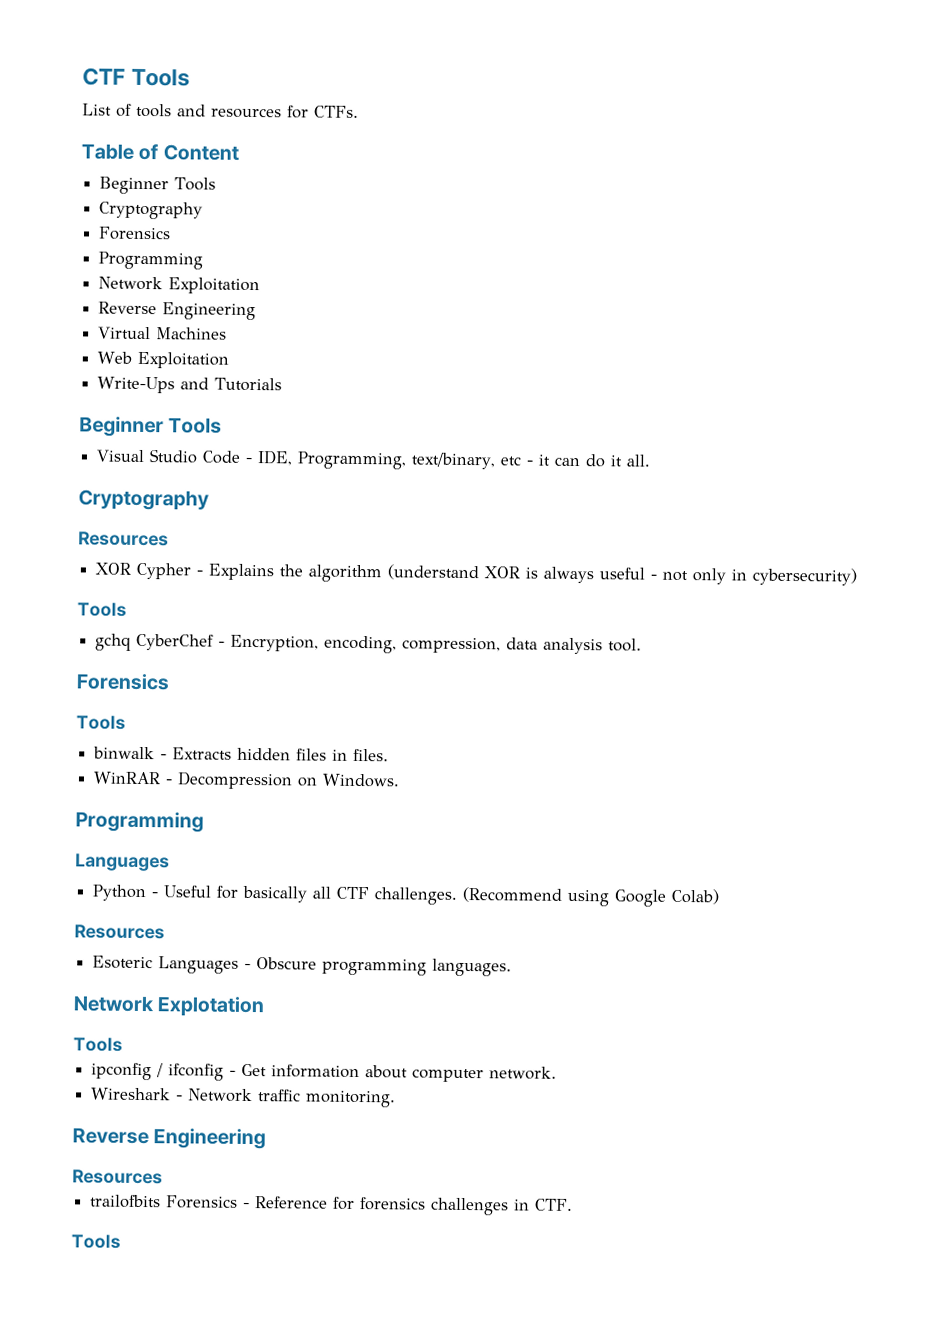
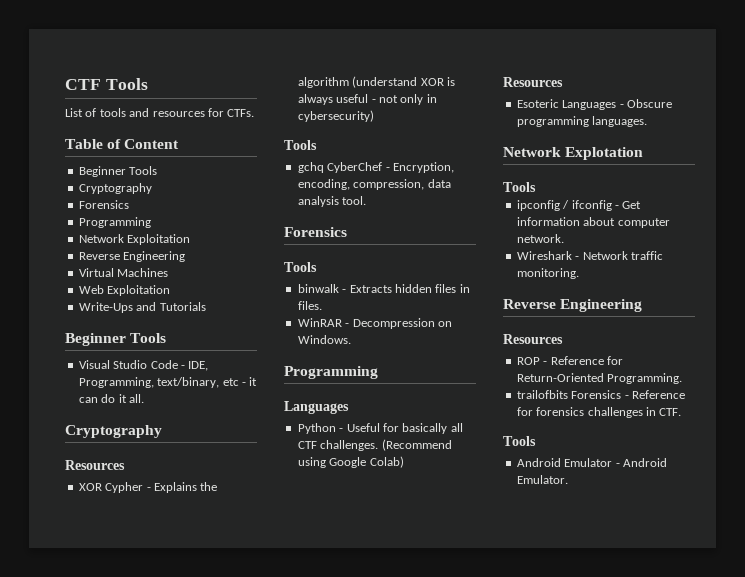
(163, 1177) none -> [516,356,623,365] [516,373,683,384] // ROP - Reference for Return-Oriented Programming.
(121, 1241) none -> [516,458,667,467] [516,475,568,484] // Android Emulator - Android Emulator.

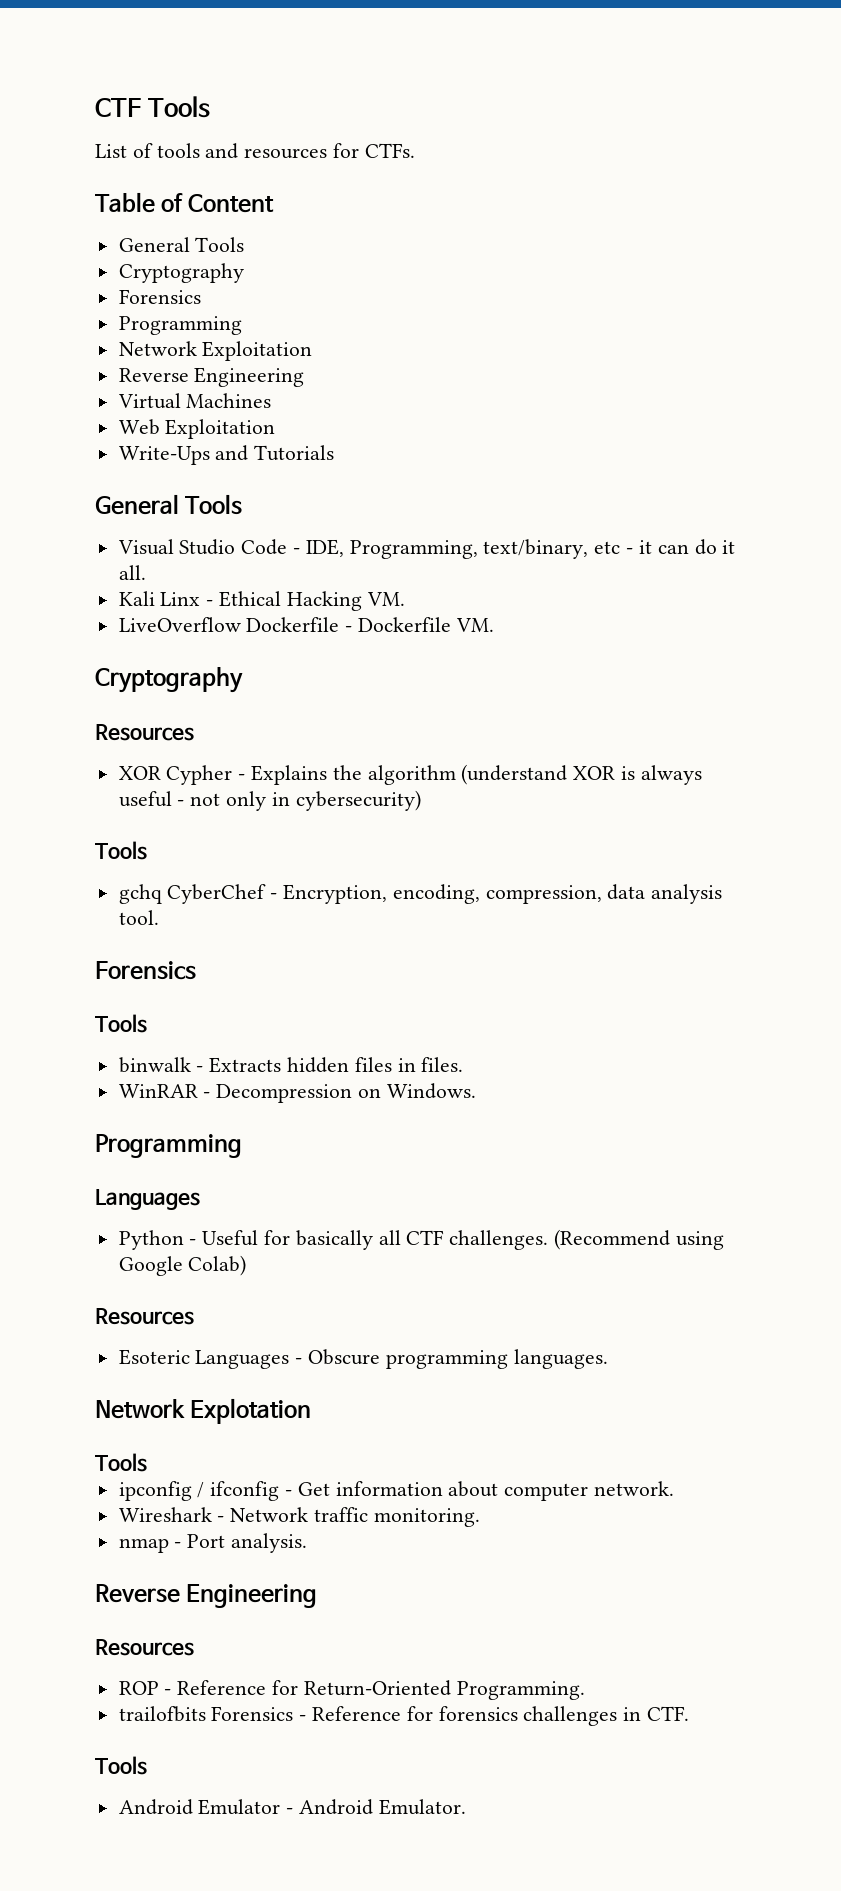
[78,166,126,177] Beginner -> [118,237,190,252] General
[65,333,126,346] Beginner -> [95,494,179,515] General
(144, 398) none -> [118,591,405,611] [118,617,494,632] // Kali Linx - Ethical Hacking VM. // LiveOverflow Dockerfile - Dockerfile VM.
(579, 273) none -> [118,1533,308,1553] // nmap - Port analysis.

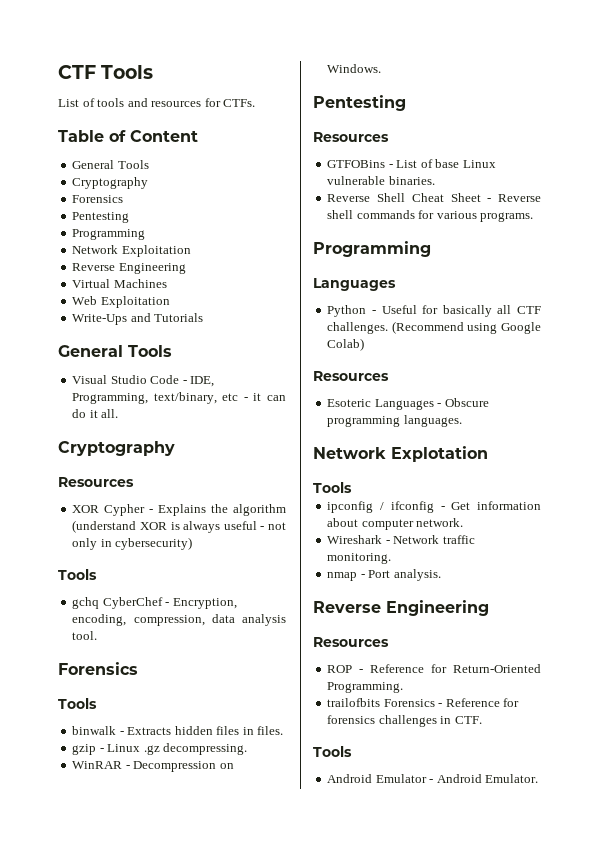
(201, 296) none -> [72,212,130,223] // Pentesting
[118,591,405,611] [118,617,494,632] // Kali Linx - Ethical Hacking VM. // LiveOverflow Dockerfile - Dockerfile VM. -> (119, 413) none
(464, 1064) none -> [72,743,248,755] // gzip - Linux .gz decompressing.
(476, 1091) none -> [313,95,406,111] [313,132,389,142] [327,159,496,168] [327,176,435,185] [327,193,541,202] [327,210,534,222] // Pentesting // Resources // GTFOBins - List of base Linux vulnerable binaries. // Reverse Shell Cheat Sheet - Reverse shell commands for various programs.

